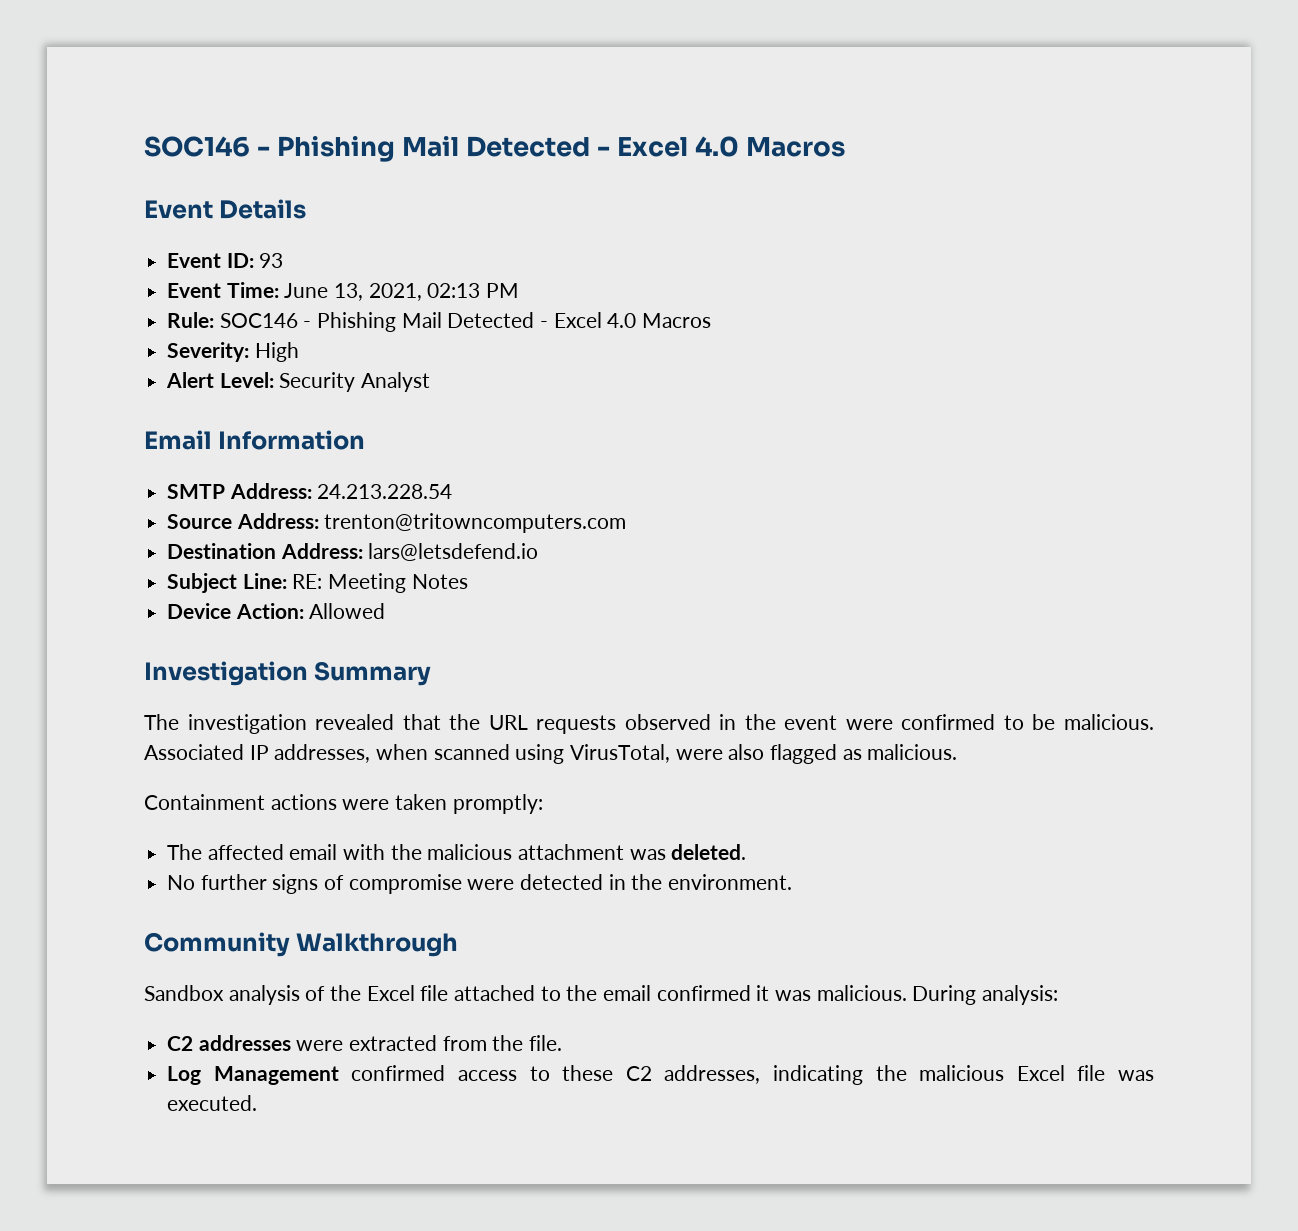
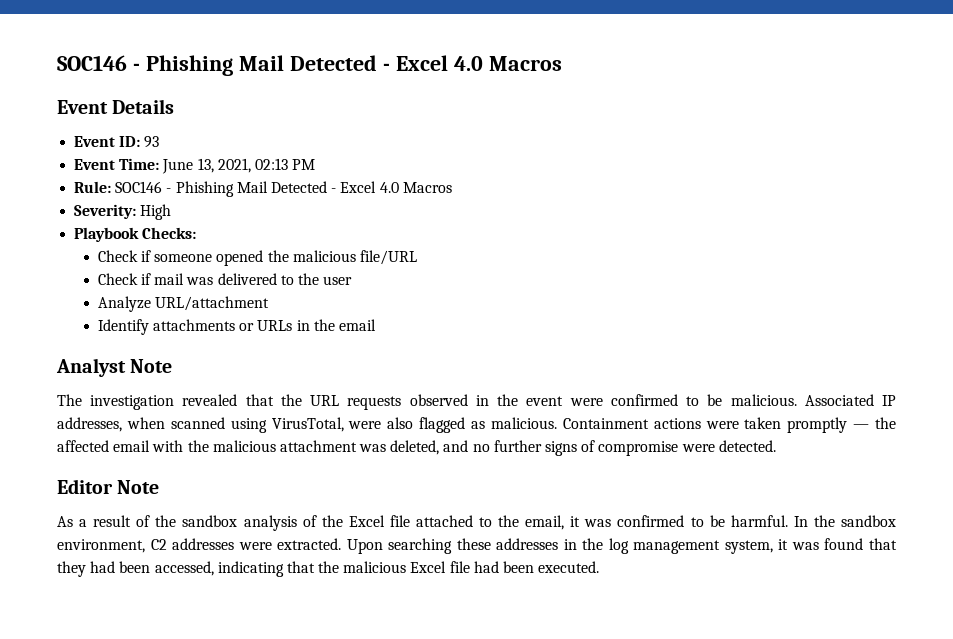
[166,372,431,392] [144,430,366,450] [167,483,453,499] [167,513,627,533] [167,543,539,561] [167,573,468,593] [167,603,386,619] [144,661,432,686] Alert Level: Security Analyst // Email Information // SMTP Address: 24.213.228.54 // Source Address: trenton@tritowncomputers.com // Destination Address: lars@letsdefend.io // Subject Line: RE: Meeting Notes // Device Action: Allowed // Investigation Summary -> [74,227,197,242] [97,250,417,266] [97,273,353,285] [97,296,270,312] [97,319,376,335] [56,358,173,377] Playbook Checks: // Check if someone opened the malicious file/URL // Check if mail was delivered to the user // Analyze URL/attachment // Identify attachments or URLs in the email // Analyst Note
(958, 752) // -> (557, 423) none
[452,794,543,814] [167,844,203,860] promptly: // The -> [787,417,896,433] promptly — the
[671,844,747,860] [167,875,196,890] deleted. // No -> [390,440,490,455] deleted, and no
[520,874,793,890] [144,932,459,957] [144,985,224,1001] detected in the environment. // Community Walkthrough // Sandbox -> [718,440,776,452] [57,479,160,494] [57,515,238,527] detected. // Editor Note // As a result of the sandbox
[603,985,1059,1005] [167,1035,563,1051] [167,1065,863,1085] email confirmed it was malicious. During analysis: // C2 addresses were extracted from the file. // Log Management confirmed access to these C2 addresses, indicating -> [525,515,896,530] [57,538,897,554] [57,561,315,577] email, it was confirmed to be harmful. In the sandbox environment, C2 addresses were extracted. Upon searching these addresses in the log management system, it was found that they had been accessed, indicating that
[1118,1070,1155,1081] was -> [473,561,535,573] had been

